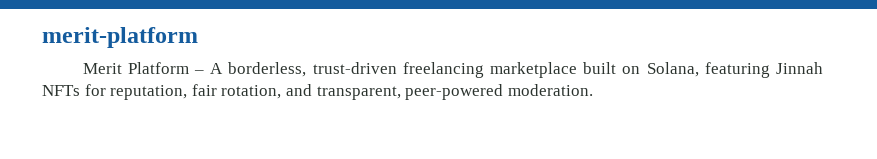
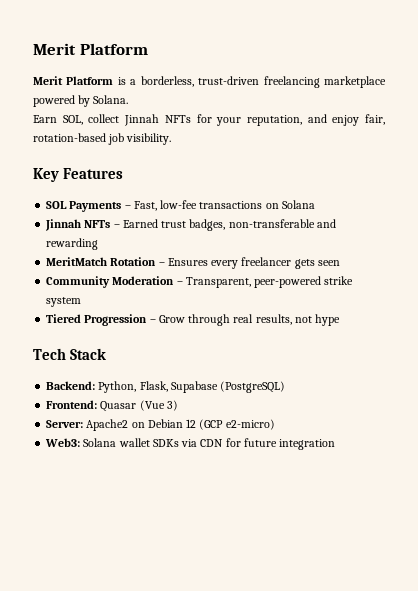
[42,27,198,48] [82,62,224,74] merit-platform // Merit Platform – A -> [33,43,148,55] [33,76,137,85] Merit Platform // Merit Platform is a
[583,62,823,78] [42,84,593,100] built on Solana, featuring Jinnah NFTs for reputation, fair rotation, and transparent, peer-powered moderation. -> [33,95,129,107] [33,114,385,126] [33,133,172,145] [33,168,124,182] [46,200,315,212] [45,219,336,231] [46,238,99,250] [46,257,340,269] [46,276,354,288] [46,297,82,307] [46,314,341,326] [33,348,107,360] [46,381,286,393] [46,400,178,412] [46,419,275,431] [45,438,336,450] powered by Solana. // Earn SOL, collect Jinnah NFTs for your reputation, and enjoy fair, rotation-based job visibility. // Key Features // SOL Payments – Fast, low-fee transactions on Solana // Jinnah NFTs – Earned trust badges, non-transferable and rewarding // MeritMatch Rotation – Ensures every freelancer gets seen // Community Moderation – Transparent, peer-powered strike system // Tiered Progression – Grow through real results, not hype // Tech Stack // Backend: Python, Flask, Supabase (PostgreSQL) // Frontend: Quasar (Vue 3) // Server: Apache2 on Debian 12 (GCP e2-micro) // Web3: Solana wallet SDKs via CDN for future integration

